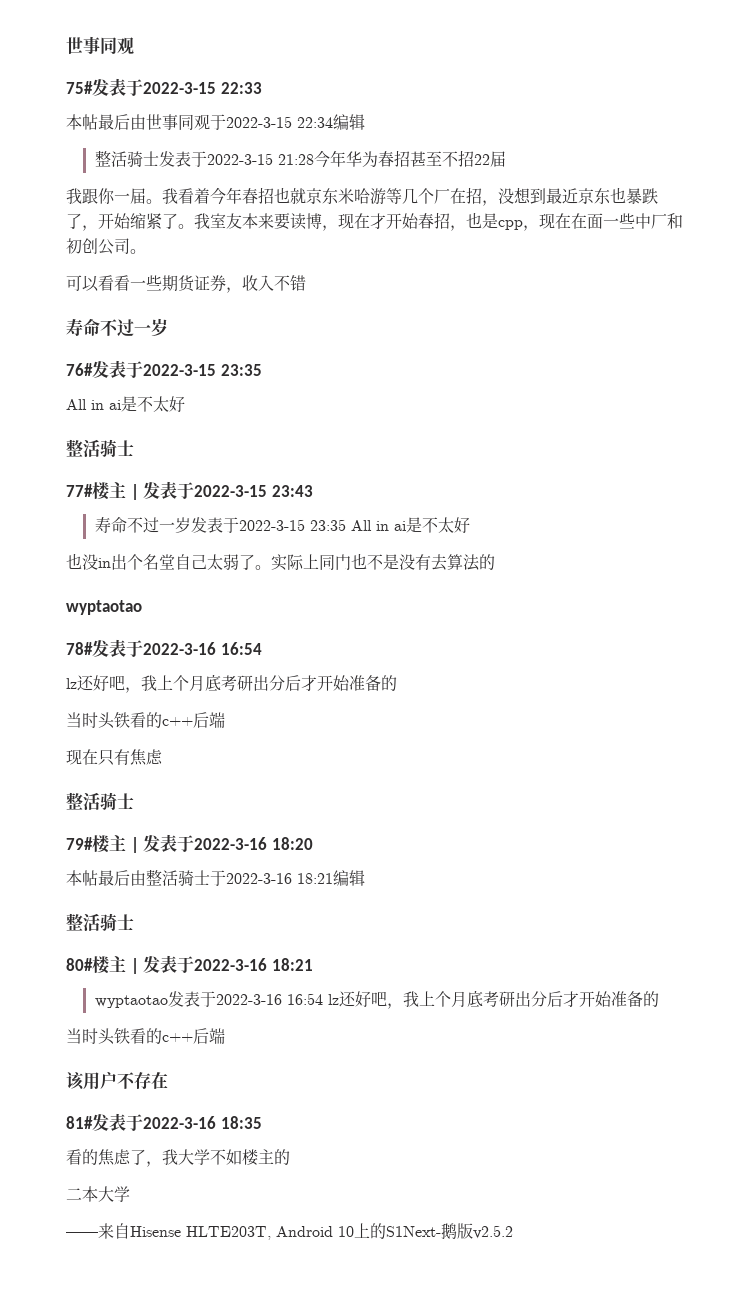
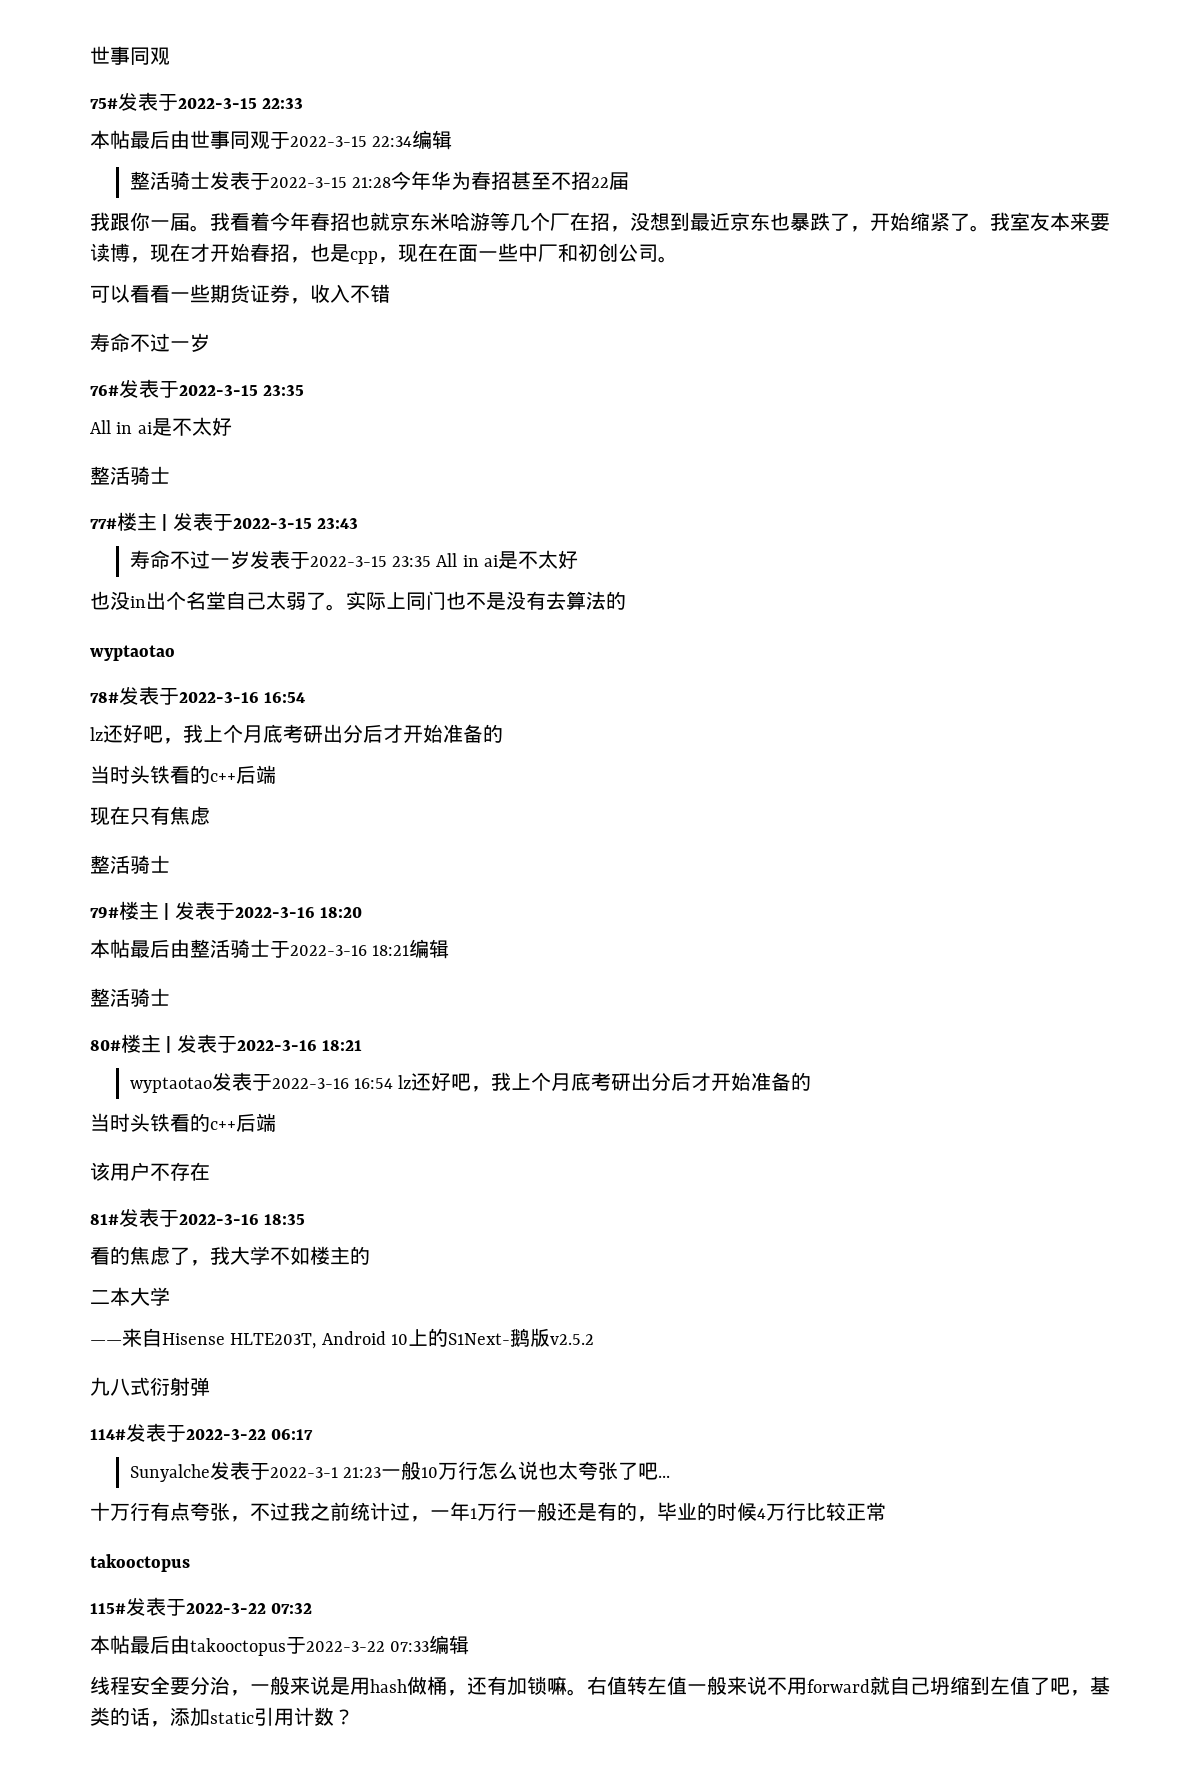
(513, 1232) none -> [90,1377,210,1396] [90,1423,314,1442] [129,1461,671,1482] [90,1502,886,1522] [90,1554,190,1572] [90,1597,313,1616] [90,1635,470,1656] [90,1676,1110,1696] [90,1707,354,1727] // 九八式衍射弹 // 114#发表于2022-3-22 06:17 // Sunyalche发表于2022-3-1 21:23一般10万行怎么说也太夸张了吧... // 十万行有点夸张，不过我之前统计过，一年1万行一般还是有的，毕业的时候4万行比较正常 // takooctopus // 115#发表于2022-3-22 07:32 // 本帖最后由takooctopus于2022-3-22 07:33编辑 // 线程安全要分治，一般来说是用hash做桶，还有加锁嘛。右值转左值一般来说不用forward就自己坍缩到左值了吧，基类的话，添加static引用计数？

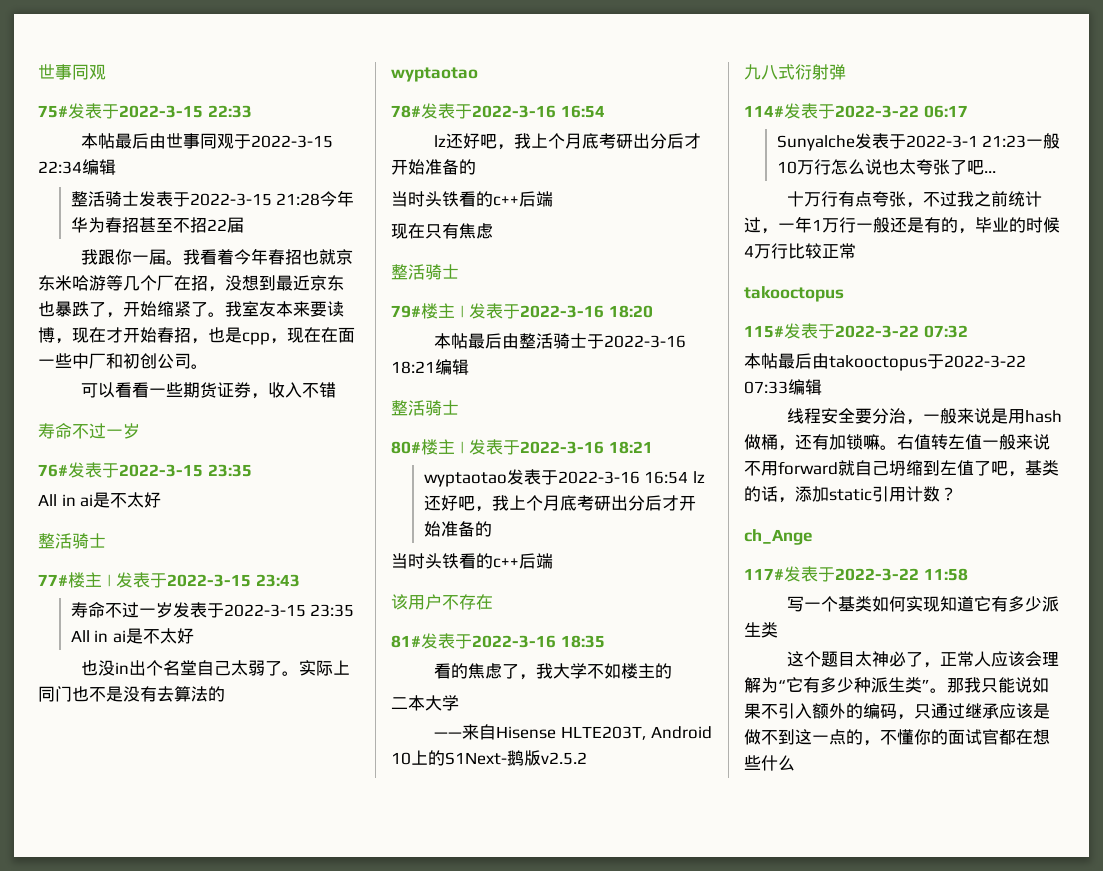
(354, 1717) none -> [744,529,813,545] [744,566,968,582] [786,596,1059,612] [744,622,778,638] [786,651,1059,668] [744,677,1049,693] [744,703,1050,720] [744,729,1050,746] [744,755,795,771] // ch_Ange // 117#发表于2022-3-22 11:58 // 写一个基类如何实现知道它有多少派生类 // 这个题目太神必了，正常人应该会理解为“它有多少种派生类”。那我只能说如果不引入额外的编码，只通过继承应该是做不到这一点的，不懂你的面试官都在想些什么

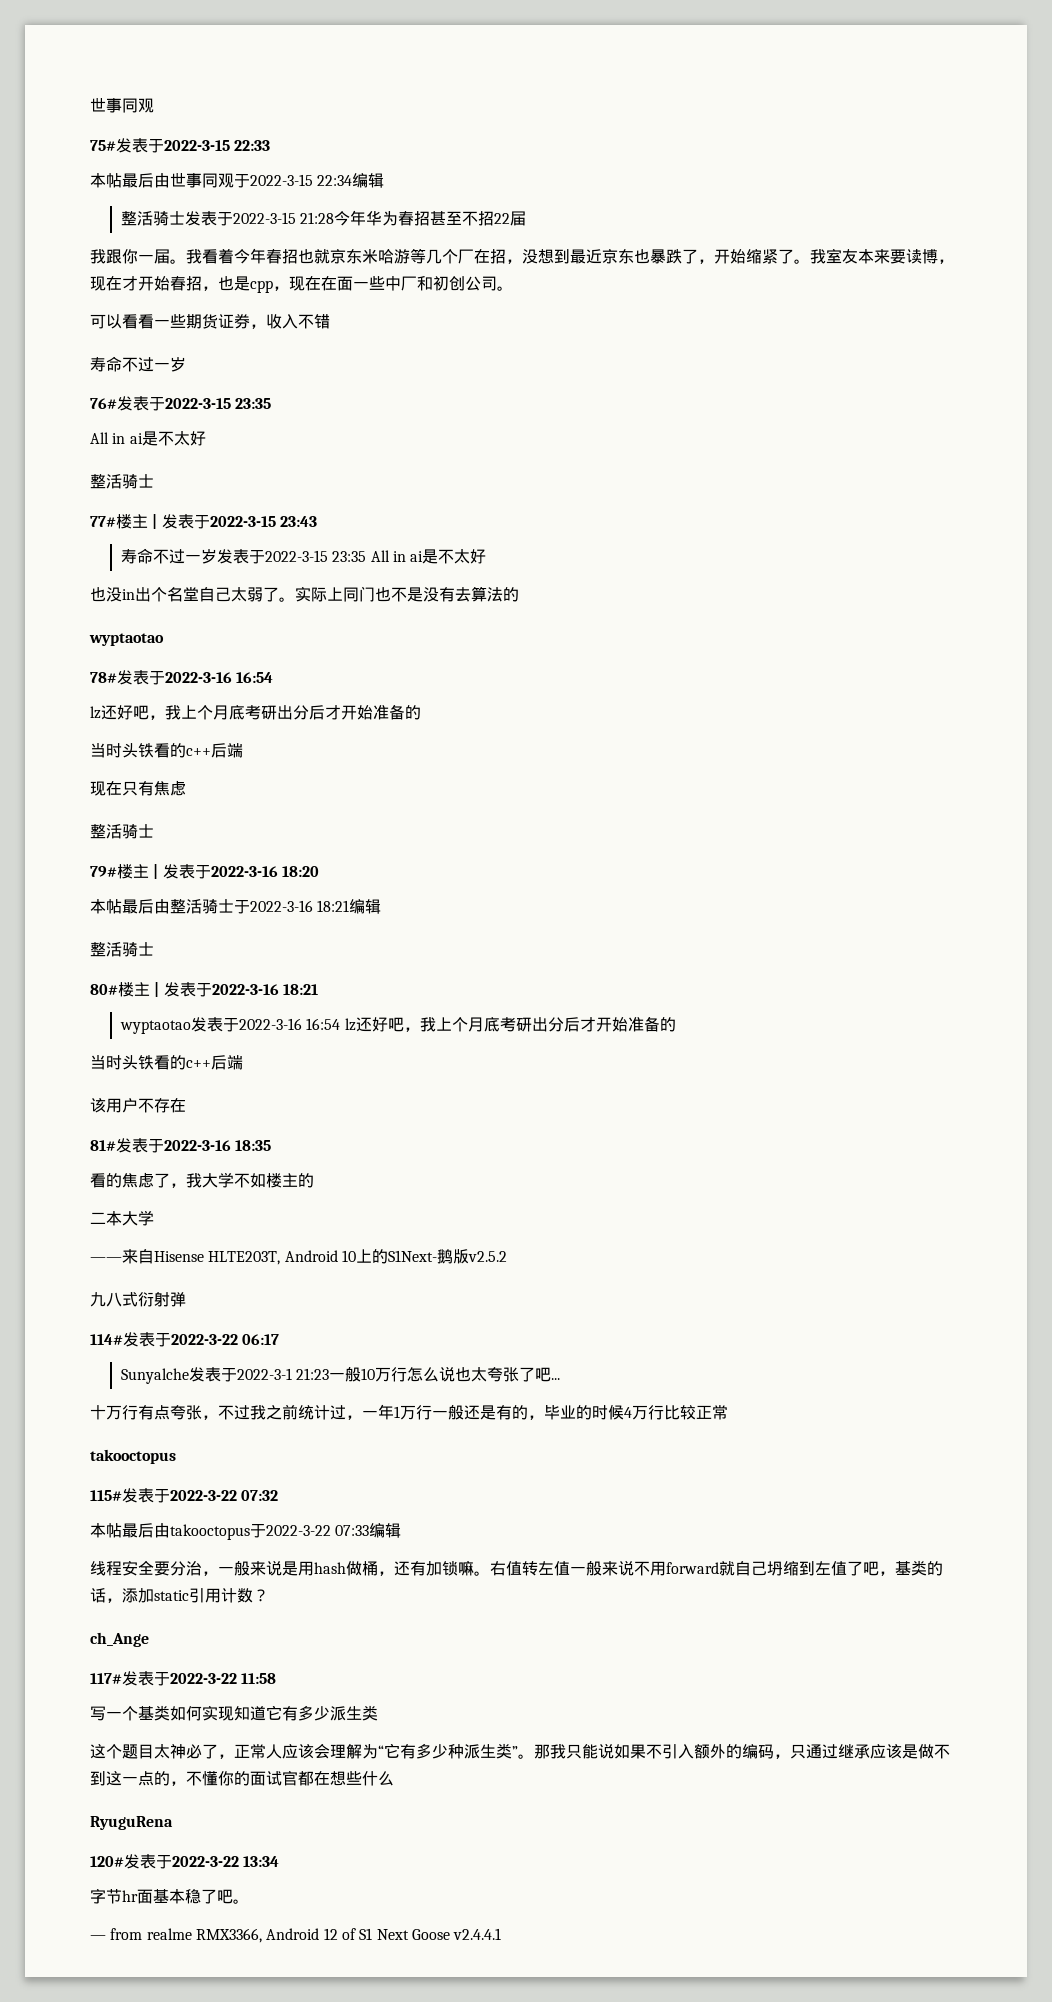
(795, 763) none -> [90,1816,173,1830] [90,1854,280,1869] [90,1888,249,1904] [90,1928,502,1943] // RyuguRena // 120#发表于2022-3-22 13:34 // 字节hr面基本稳了吧。 // — from realme RMX3366, Android 12 of S1 Next Goose v2.4.4.1

